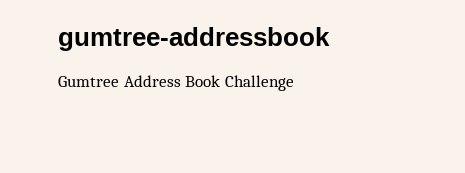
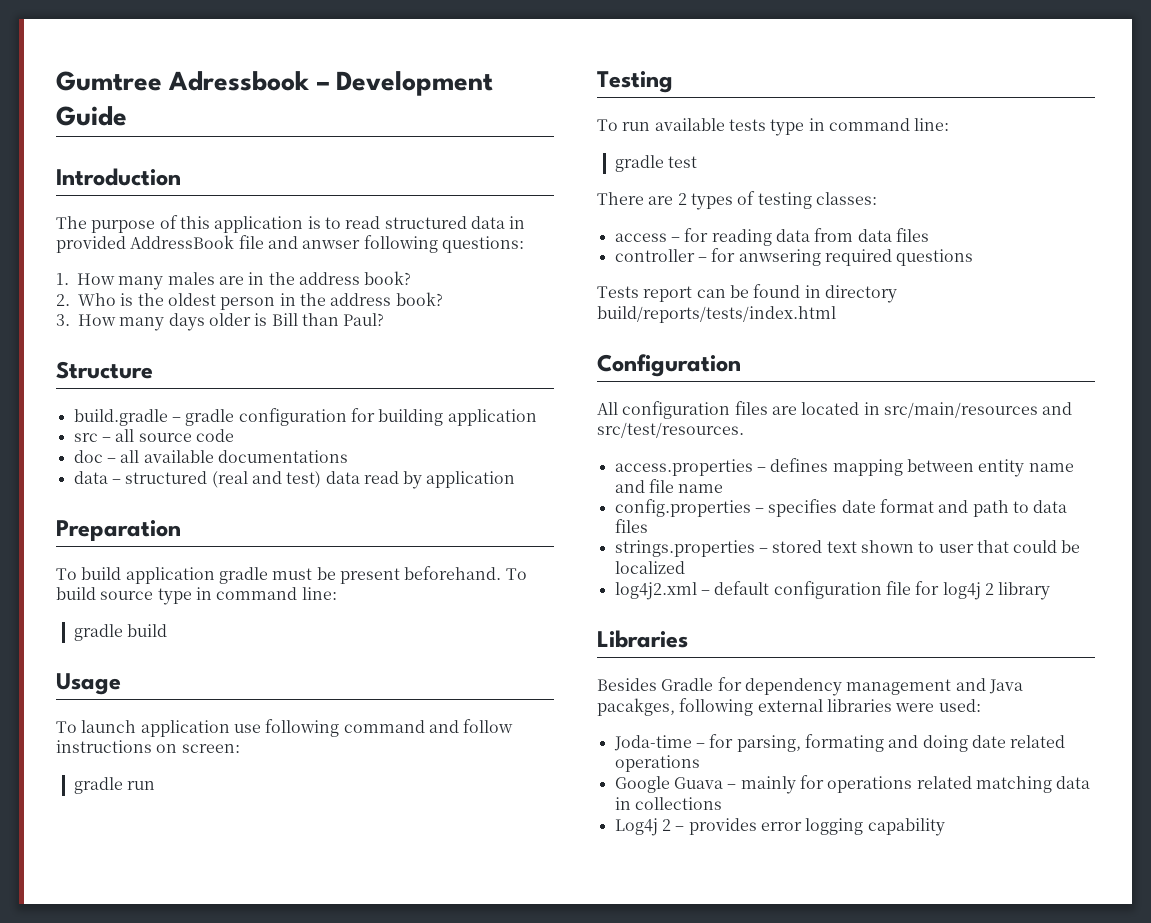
[58,27,330,51] [58,75,294,91] gumtree-addressbook // Gumtree Address Book Challenge -> [56,71,494,96] [56,106,127,126] [56,168,181,186] [56,215,526,233] [56,235,524,253] [56,271,412,290] [56,292,443,310] [56,313,385,331] [56,361,153,379] [73,408,537,426] [73,429,234,442] [73,450,348,463] [73,471,516,489] [56,520,181,541] [56,566,527,584] [56,587,337,605] [73,624,167,641] [56,673,121,695] [56,719,514,737] [56,740,240,753] [73,777,155,794] [597,71,673,93] [597,118,950,136] [614,155,697,172] [597,191,877,210] [614,228,929,246] [614,248,974,266] [597,284,897,303] [597,306,836,323] [597,354,741,377] [597,401,1073,419] [597,422,744,438] [614,458,1074,477] [614,479,724,493] [614,499,1068,517] [614,519,648,533] [614,540,1081,557] [614,561,685,574] [614,581,1051,600] [597,630,688,648] [597,677,1023,696] [597,698,981,716] [613,734,1066,752] [614,755,700,772] [614,775,1091,794] [614,797,722,810] [614,818,945,836] Gumtree Adressbook – Development Guide // Introduction // The purpose of this application is to read structured data in provided AddressBook file and anwser following questions: // 1. How many males are in the address book? // 2. Who is the oldest person in the address book? // 3. How many days older is Bill than Paul? // Structure // build.gradle – gradle configuration for building application // src – all source code // doc – all available documentations // data – structured (real and test) data read by application // Preparation // To build application gradle must be present beforehand. To build source type in command line: // gradle build // Usage // To launch application use following command and follow instructions on screen: // gradle run // Testing // To run available tests type in command line: // gradle test // There are 2 types of testing classes: // access – for reading data from data files // controller – for anwsering required questions // Tests report can be found in directory build/reports/tests/index.html // Configuration // All configuration files are located in src/main/resources and src/test/resources. // access.properties – defines mapping between entity name and file name // config.properties – specifies date format and path to data files // strings.properties – stored text shown to user that could be localized // log4j2.xml – default configuration file for log4j 2 library // Libraries // Besides Gradle for dependency management and Java pacakges, following external libraries were used: // Joda-time – for parsing, formating and doing date related operations // Google Guava – mainly for operations related matching data in collections // Log4j 2 – provides error logging capability

